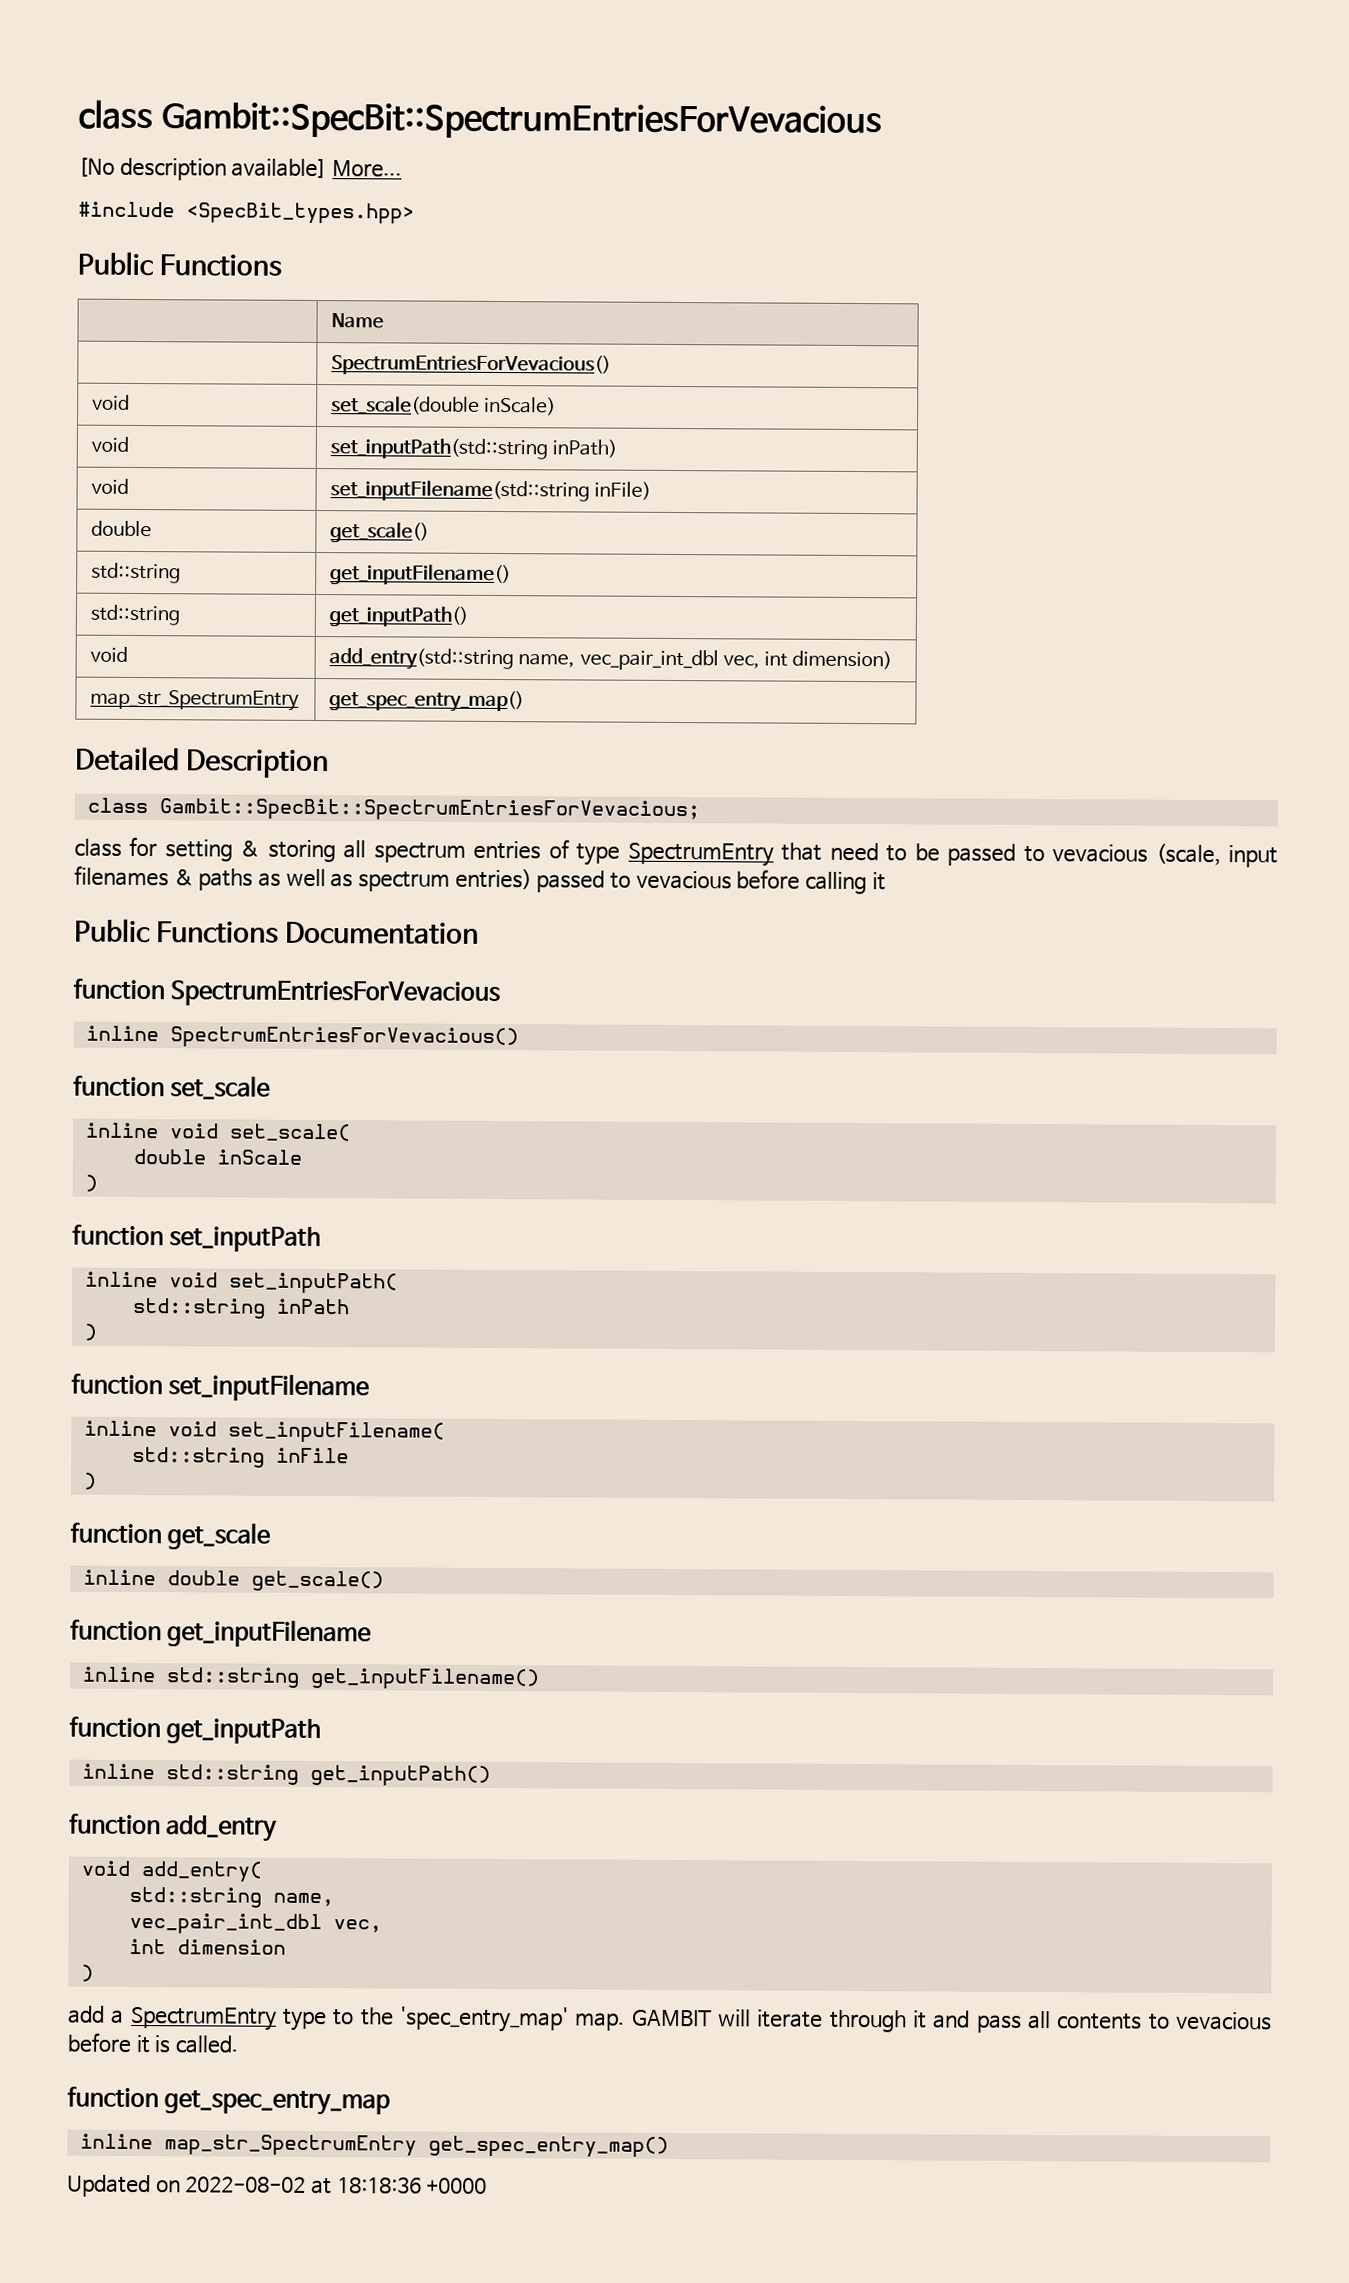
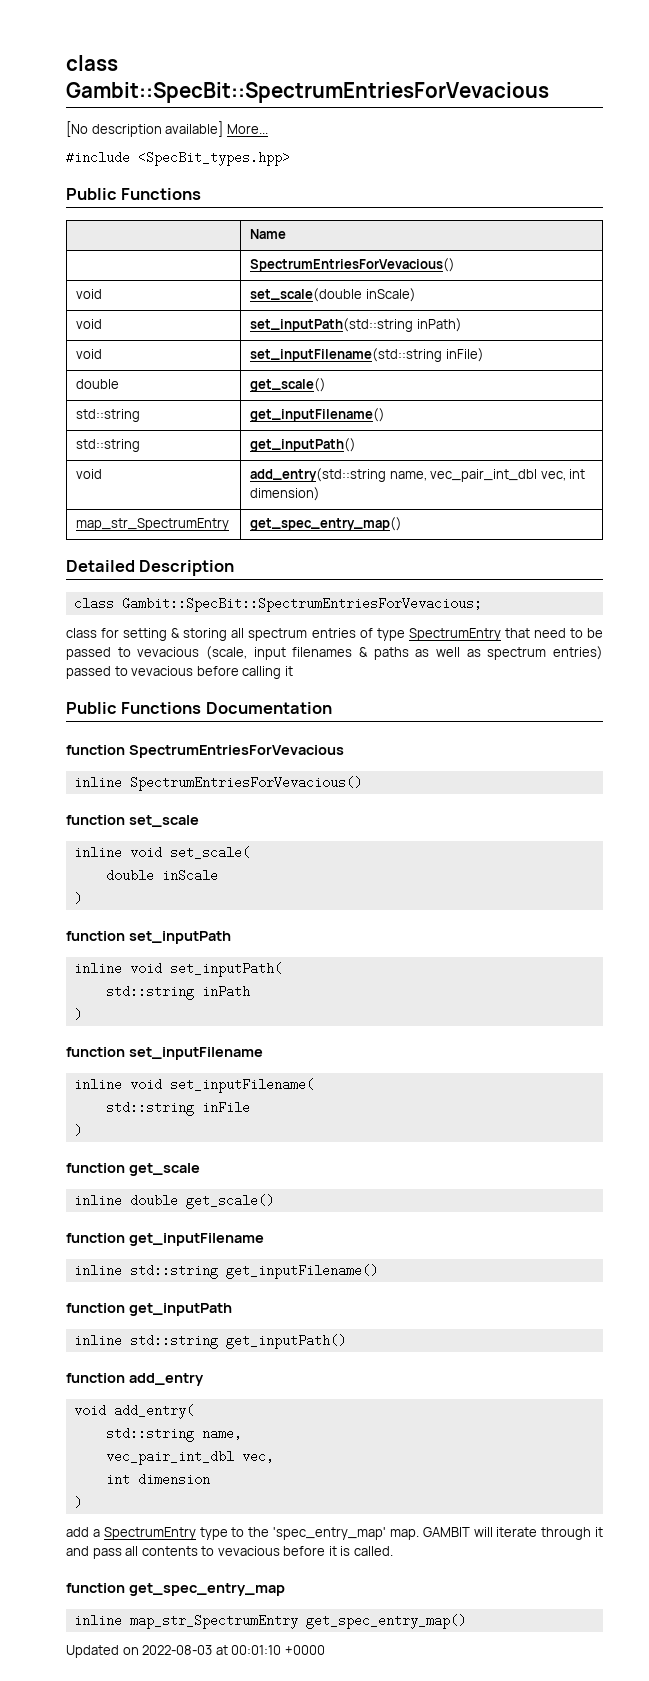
[185,2176,422,2195] 2022-08-02 at 18:18:36 -> [142,1645,282,1655] 2022-08-03 at 00:01:10

